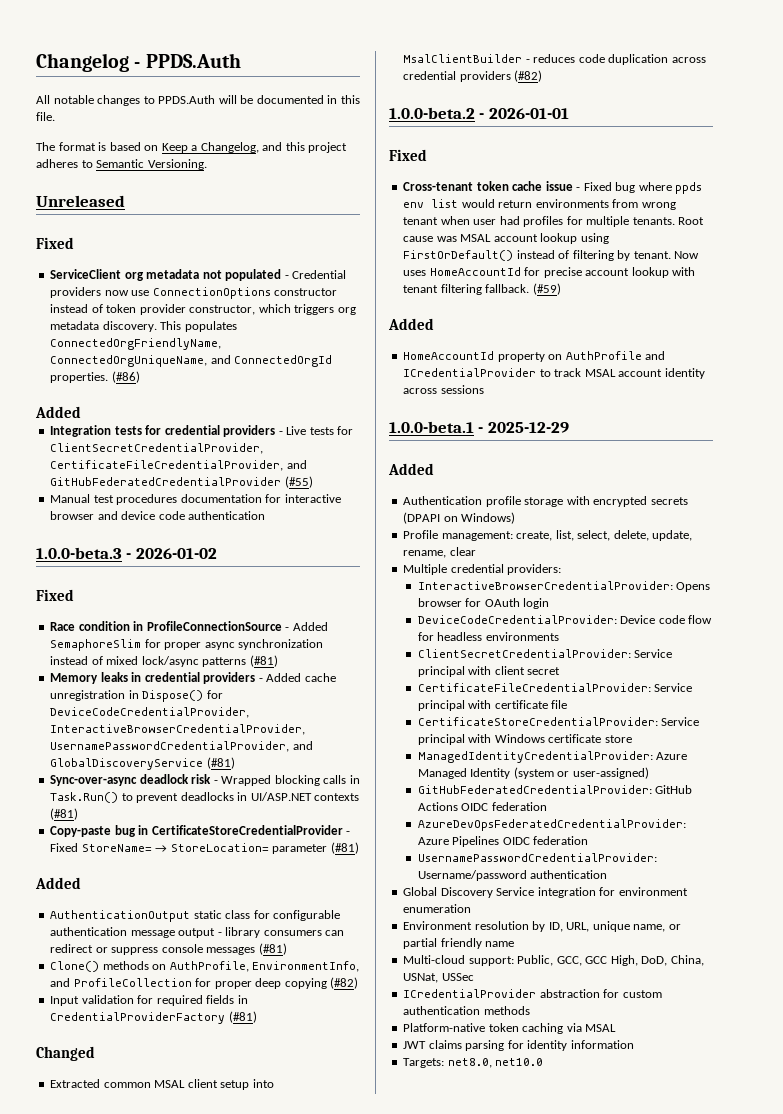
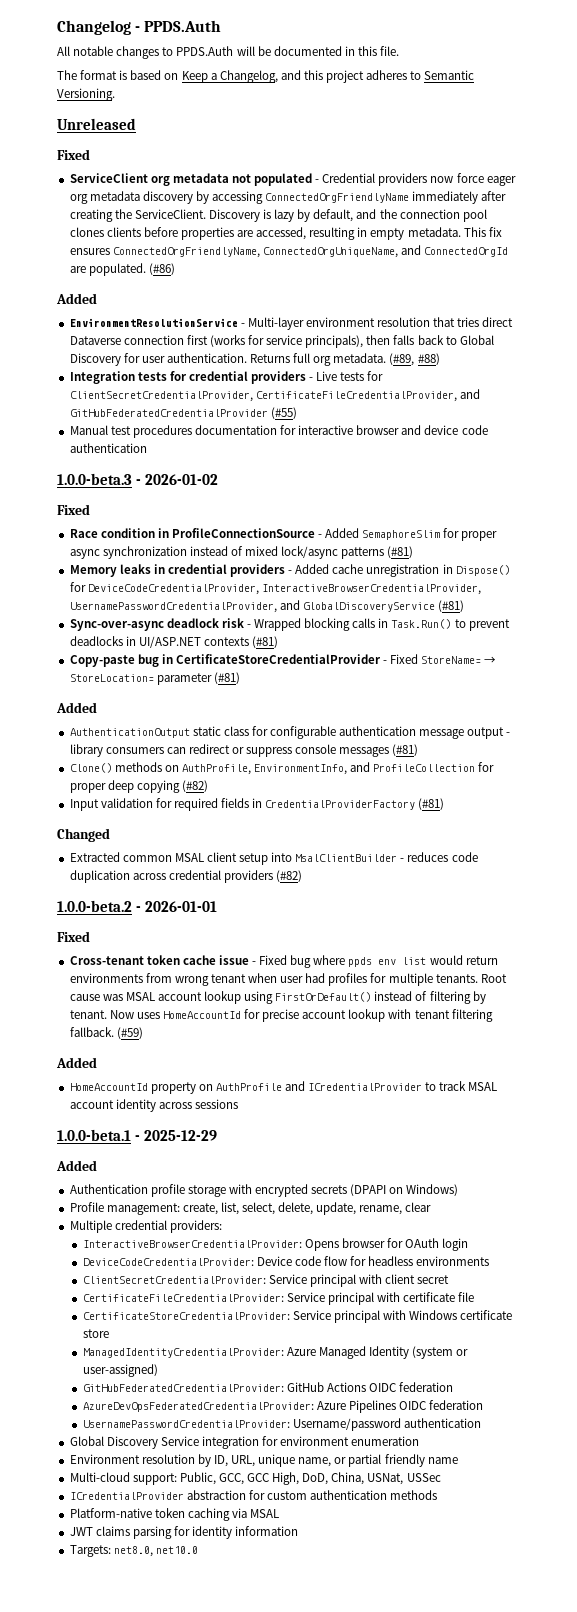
[131,287,338,299] [50,304,356,315] [50,321,237,332] use ConnectionOptions constructor instead of token provider constructor, which triggers org metadata discovery. This populates -> [456,173,516,186] [69,191,507,204] [69,209,487,222] [69,227,502,240] [69,248,110,255] force eager org metadata discovery by accessing ConnectedOrgFriendlyName immediately after creating the ServiceClient. Discovery is lazy by default, and the connection pool clones clients before properties are accessed, resulting in empty metadata. This fix ensures
[50,372,109,383] properties. -> [69,263,146,276] are populated.
(81, 412) none -> [69,317,514,330] [69,335,494,348] [69,353,440,366] // EnvironmentResolutionService - Multi-layer environment resolution that tries direct Dataverse connection first (works for service principals), then falls back to Global Discovery for user authentication. Returns full org metadata. (#89, #88)

